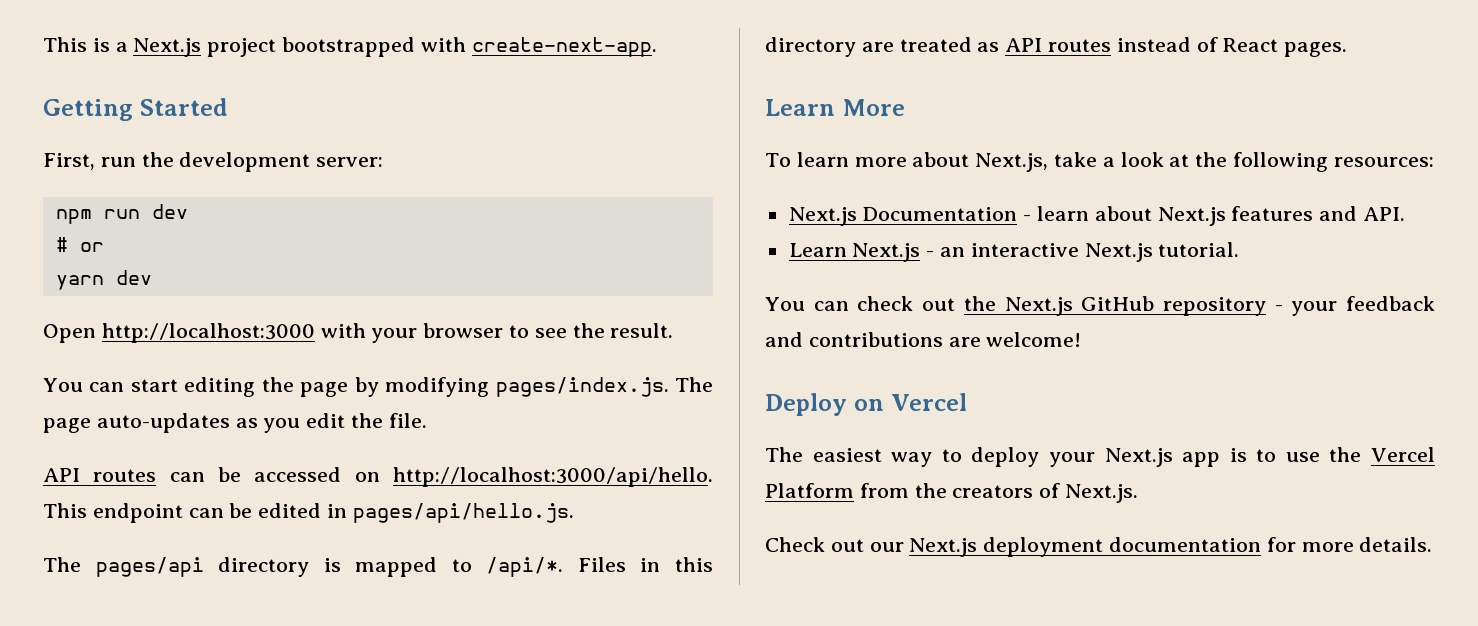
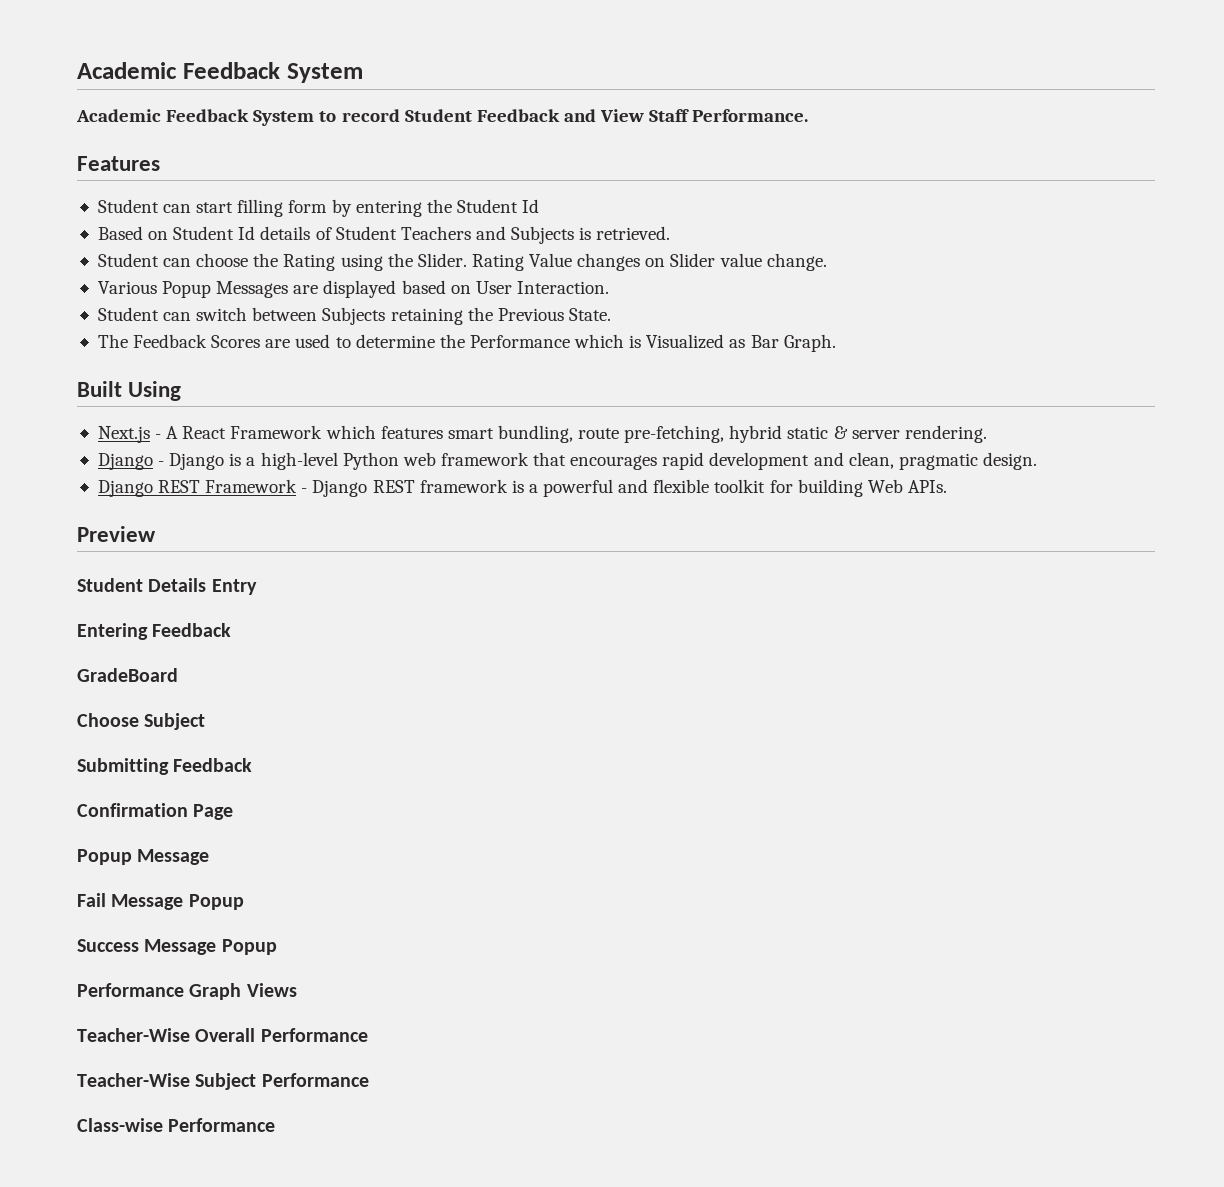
[43,37,657,57] [43,98,228,121] [43,152,384,172] [55,204,188,224] [55,237,104,252] [55,270,152,290] [43,323,674,343] [43,377,713,397] [43,413,427,433] [43,467,713,487] [43,503,574,523] [43,557,713,577] [765,37,1348,57] [765,99,905,116] [765,152,1434,172] [788,206,1406,226] [788,242,1240,262] [765,296,1435,316] [765,332,1082,347] [765,393,968,416] [765,447,1436,467] [765,483,1139,503] [765,537,1433,557] This is a Next.js project bootstrapped with create-next-app. // Getting Started // First, run the development server: // npm run dev // # or // yarn dev // Open http://localhost:3000 with your browser to see the result. // You can start editing the page by modifying pages/index.js. The page auto-updates as you edit the file. // API routes can be accessed on http://localhost:3000/api/hello. This endpoint can be edited in pages/api/hello.js. // The pages/api directory is mapped to /api/*. Files in this directory are treated as API routes instead of React pages. // Learn More // To learn more about Next.js, take a look at the following resources: // Next.js Documentation - learn about Next.js features and API. // Learn Next.js - an interactive Next.js tutorial. // You can check out the Next.js GitHub repository - your feedback and contributions are welcome! // Deploy on Vercel // The easiest way to deploy your Next.js app is to use the Vercel Platform from the creators of Next.js. // Check out our Next.js deployment documentation for more details. -> [77,62,363,83] [76,109,809,126] [77,156,160,171] [97,199,540,217] [97,226,671,244] [97,253,827,271] [97,280,609,298] [97,307,611,325] [97,334,836,352] [77,381,182,401] [97,425,987,443] [97,452,1037,470] [97,479,947,497] [77,526,156,542] [77,578,257,595] [77,623,232,640] [77,668,178,682] [77,713,206,730] [77,758,253,775] [77,803,234,820] [77,849,210,865] [77,893,244,910] [77,939,277,955] [77,983,297,1000] [77,1028,368,1042] [77,1073,369,1090] [77,1118,276,1132] Academic Feedback System // Academic Feedback System to record Student Feedback and View Staff Performance. // Features // Student can start filling form by entering the Student Id // Based on Student Id details of Student Teachers and Subjects is retrieved. // Student can choose the Rating using the Slider. Rating Value changes on Slider value change. // Various Popup Messages are displayed based on User Interaction. // Student can switch between Subjects retaining the Previous State. // The Feedback Scores are used to determine the Performance which is Visualized as Bar Graph. // Built Using // Next.js - A React Framework which features smart bundling, route pre-fetching, hybrid static & server rendering. // Django - Django is a high-level Python web framework that encourages rapid development and clean, pragmatic design. // Django REST Framework - Django REST framework is a powerful and flexible toolkit for building Web APIs. // Preview // Student Details Entry // Entering Feedback // GradeBoard // Choose Subject // Submitting Feedback // Confirmation Page // Popup Message // Fail Message Popup // Success Message Popup // Performance Graph Views // Teacher-Wise Overall Performance // Teacher-Wise Subject Performance // Class-wise Performance

